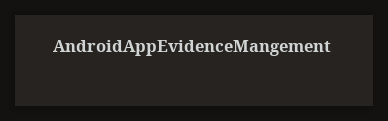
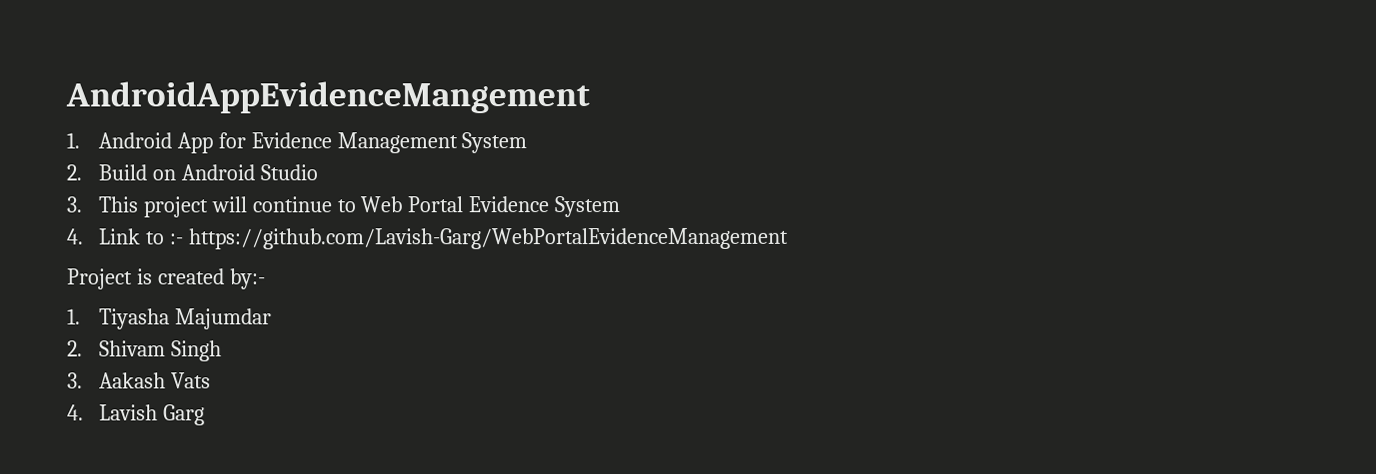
(331, 48) none -> [66,132,528,154] [66,164,318,181] [66,196,621,218] [66,227,789,250] [67,268,266,290] [67,308,272,330] [67,340,222,362] [67,372,211,389] [67,404,205,426] // 1. Android App for Evidence Management System // 2. Build on Android Studio // 3. This project will continue to Web Portal Evidence System // 4. Link to :- https://github.com/Lavish-Garg/WebPortalEvidenceManagement // Project is created by:- // 1. Tiyasha Majumdar // 2. Shivam Singh // 3. Aakash Vats // 4. Lavish Garg

